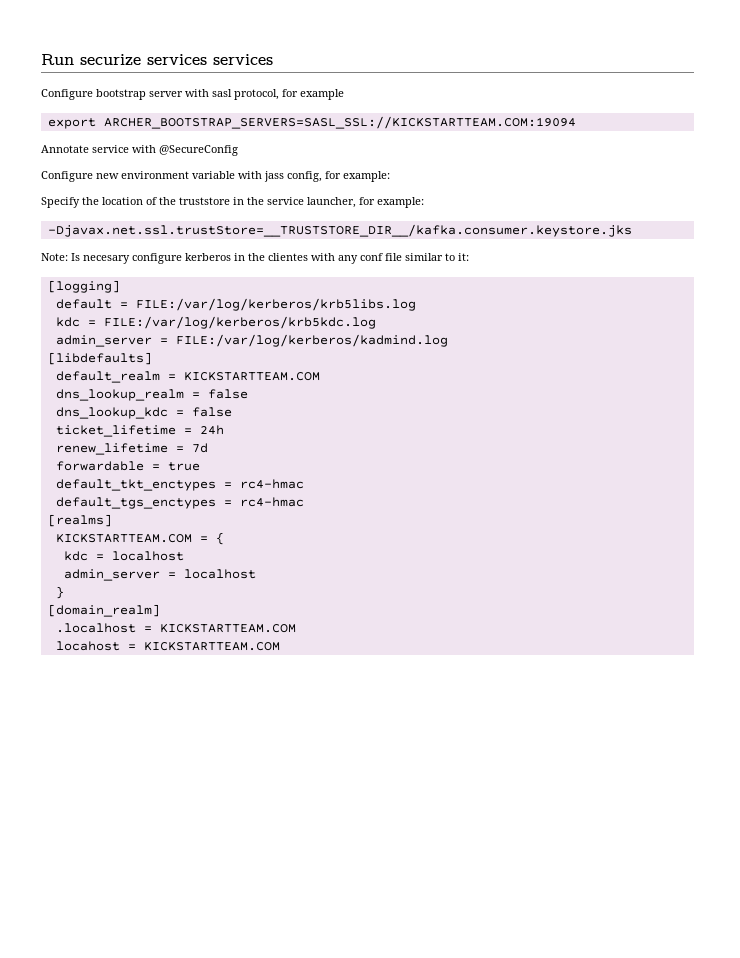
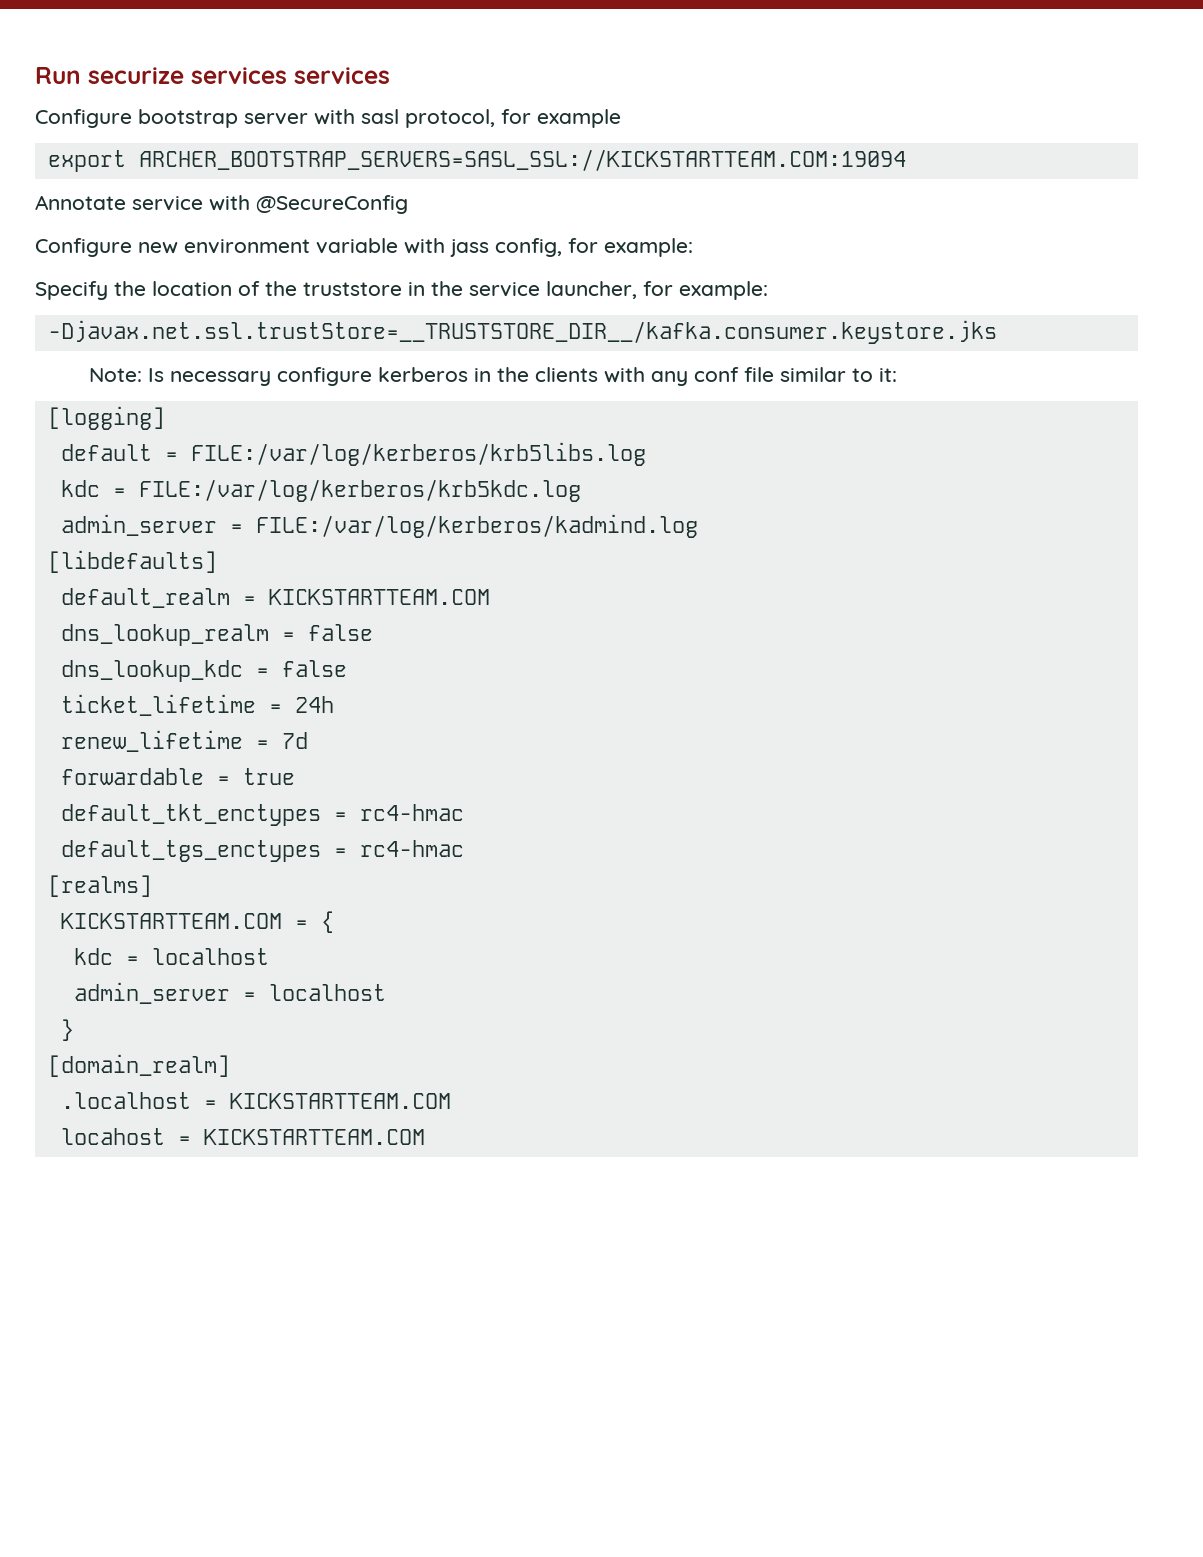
[83,255,130,264] necesary -> [169,371,271,386] necessary
[268,253,308,261] clientes -> [534,367,598,382] clients

